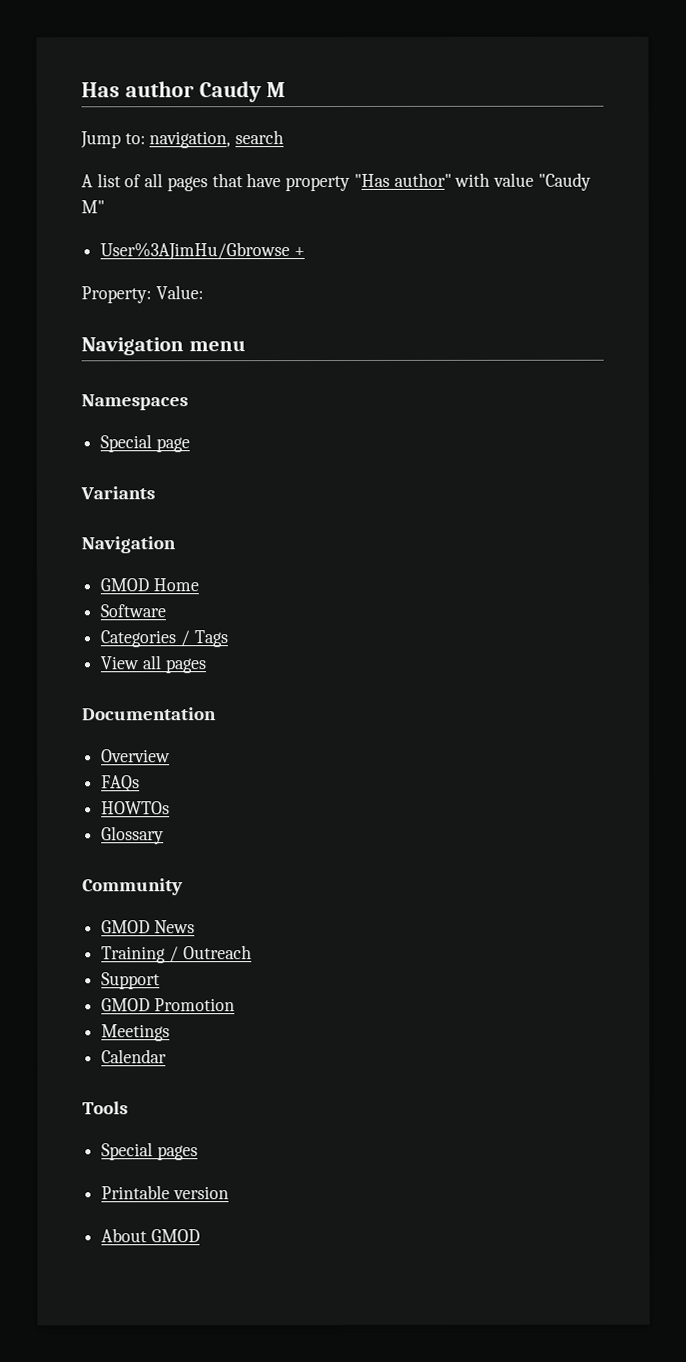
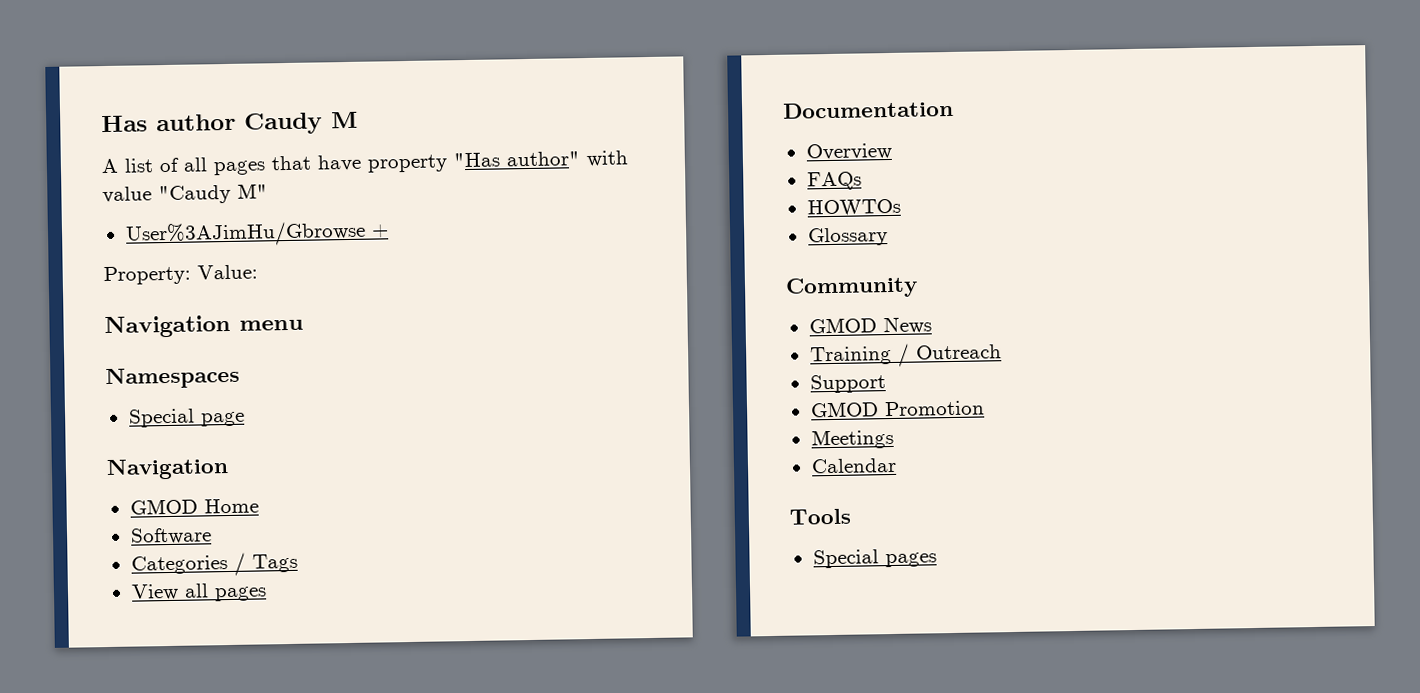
[80,130,285,149] // Jump to: navigation, search -> (358, 120) none
[80,486,155,500] // Variants -> (245, 419) none
[101,1185,229,1200] [101,1228,200,1243] // Printable version // About GMOD -> (937, 560) none

